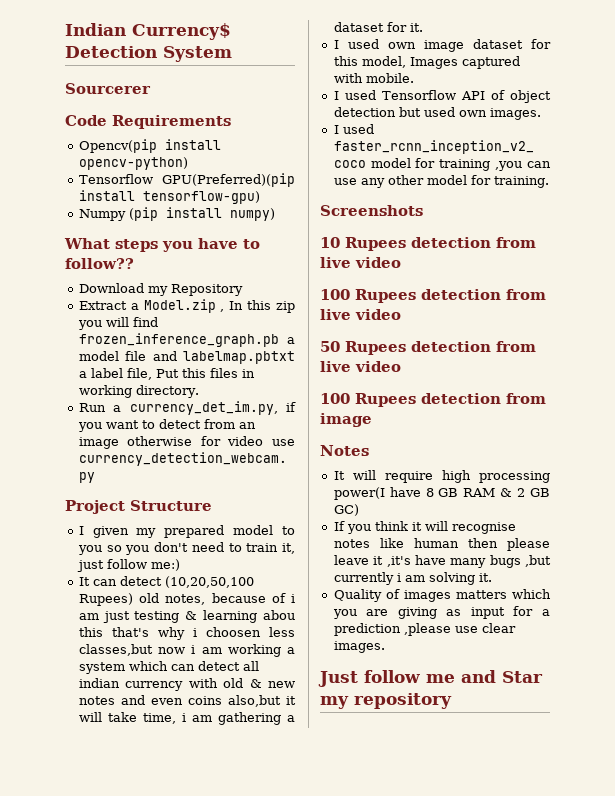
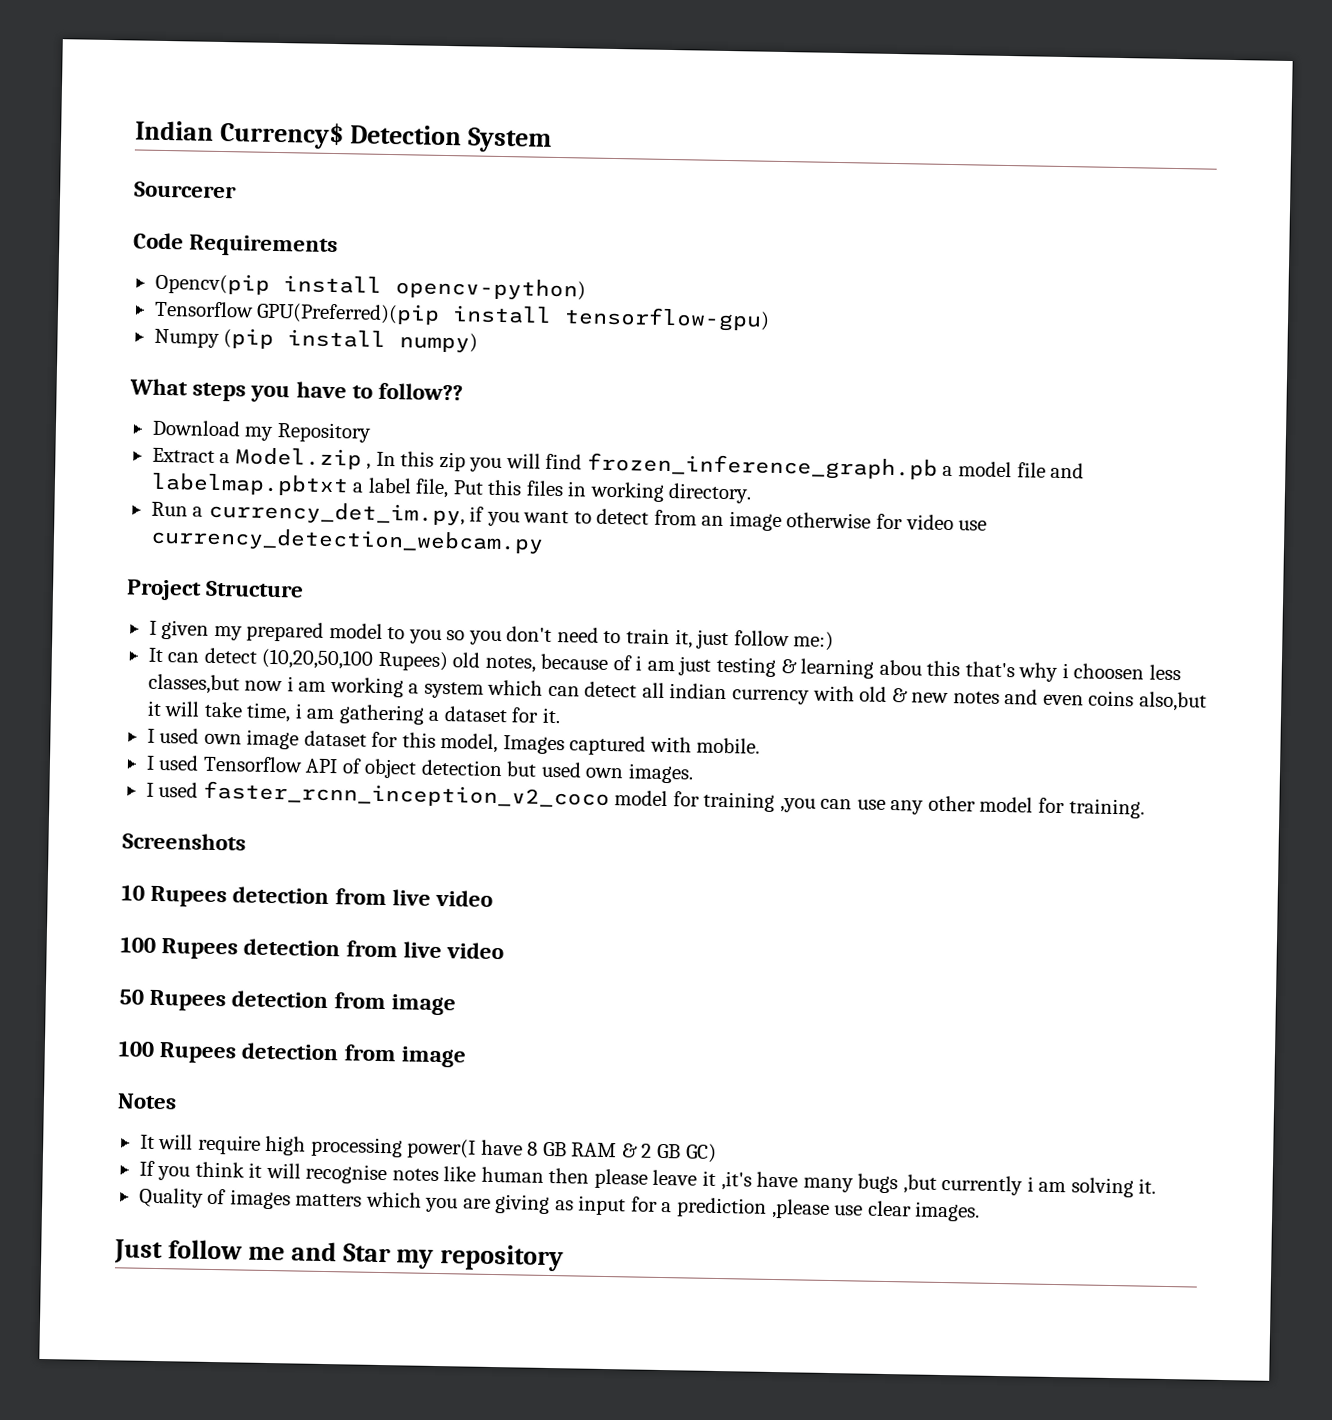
[320,361,401,372] live video -> [390,994,456,1016] image

